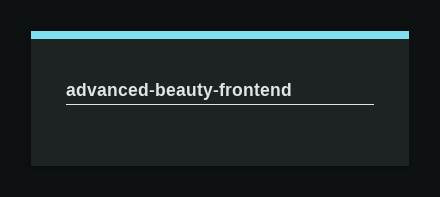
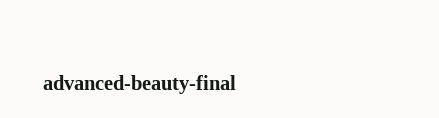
[66,83,292,100] advanced-beauty-frontend -> [43,75,236,94] advanced-beauty-final

